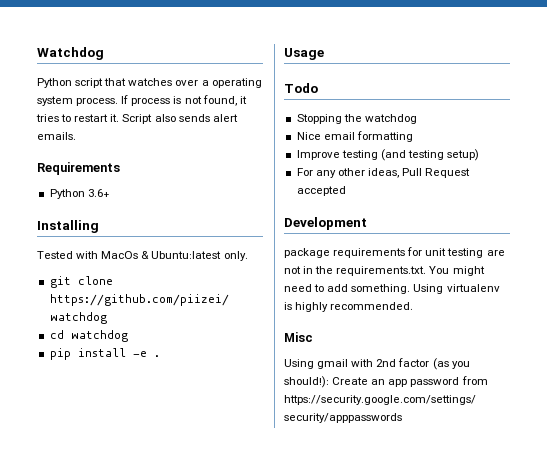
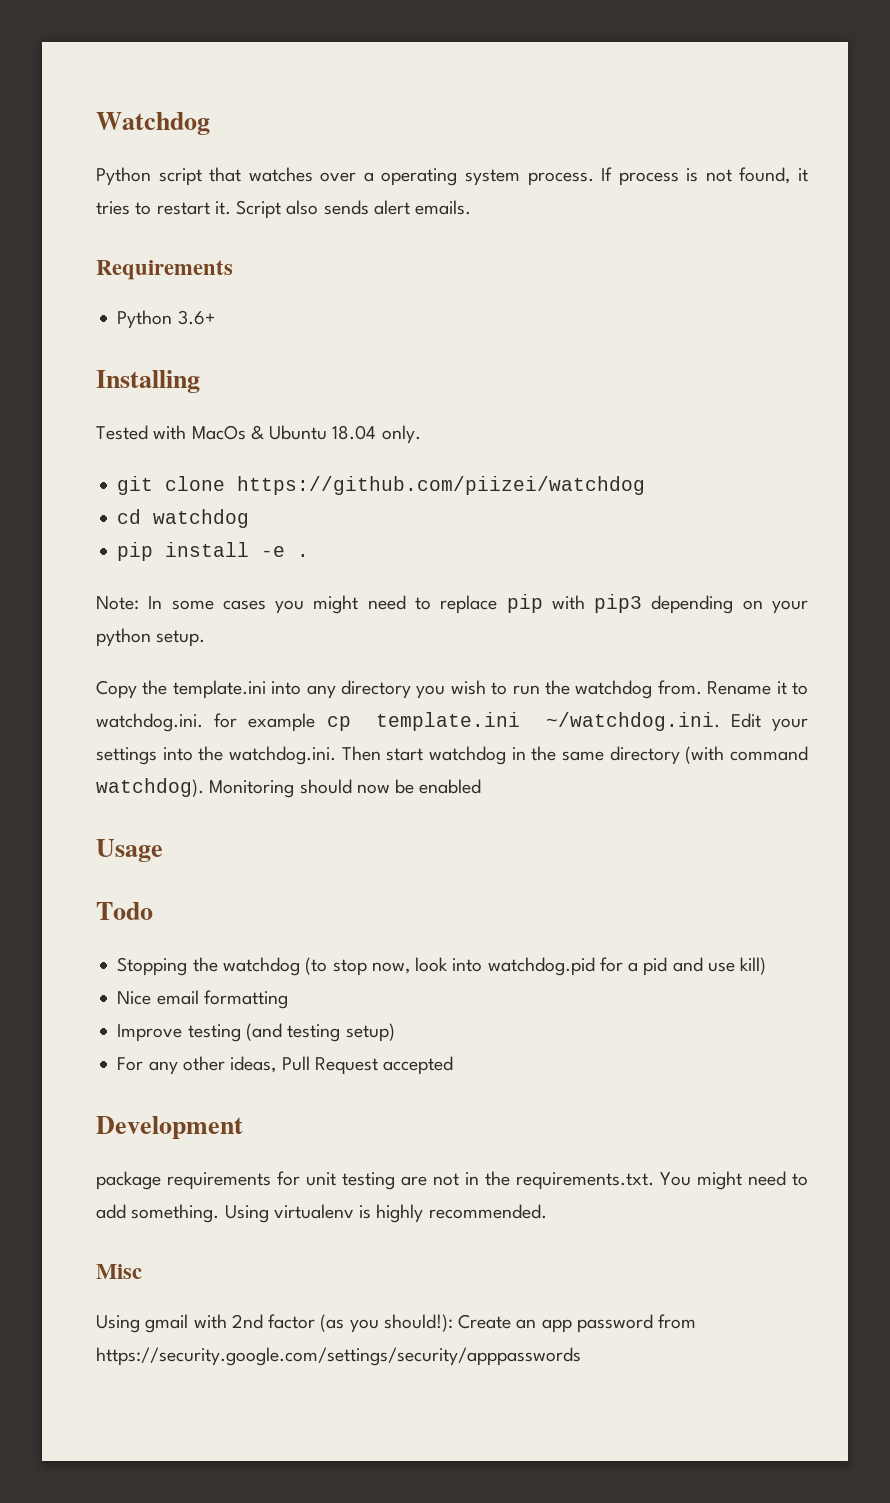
[151,251,222,259] Ubuntu:latest -> [269,425,377,440] Ubuntu 18.04
(160, 356) none -> [96,594,809,614] [96,628,206,647] [96,680,808,699] [96,712,808,732] [96,746,808,765] [96,778,482,798] // Note: In some cases you might need to replace pip with pip3 depending on your python setup. // Copy the template.ini into any directory you wish to run the watchdog from. Rename it to watchdog.ini. for example cp template.ini ~/watchdog.ini. Edit your settings into the watchdog.ini. Then start watchdog in the same directory (with command watchdog). Monitoring should now be enabled
(417, 119) none -> [305,957,767,976] (to stop now, look into watchdog.pid for a pid and use kill)

